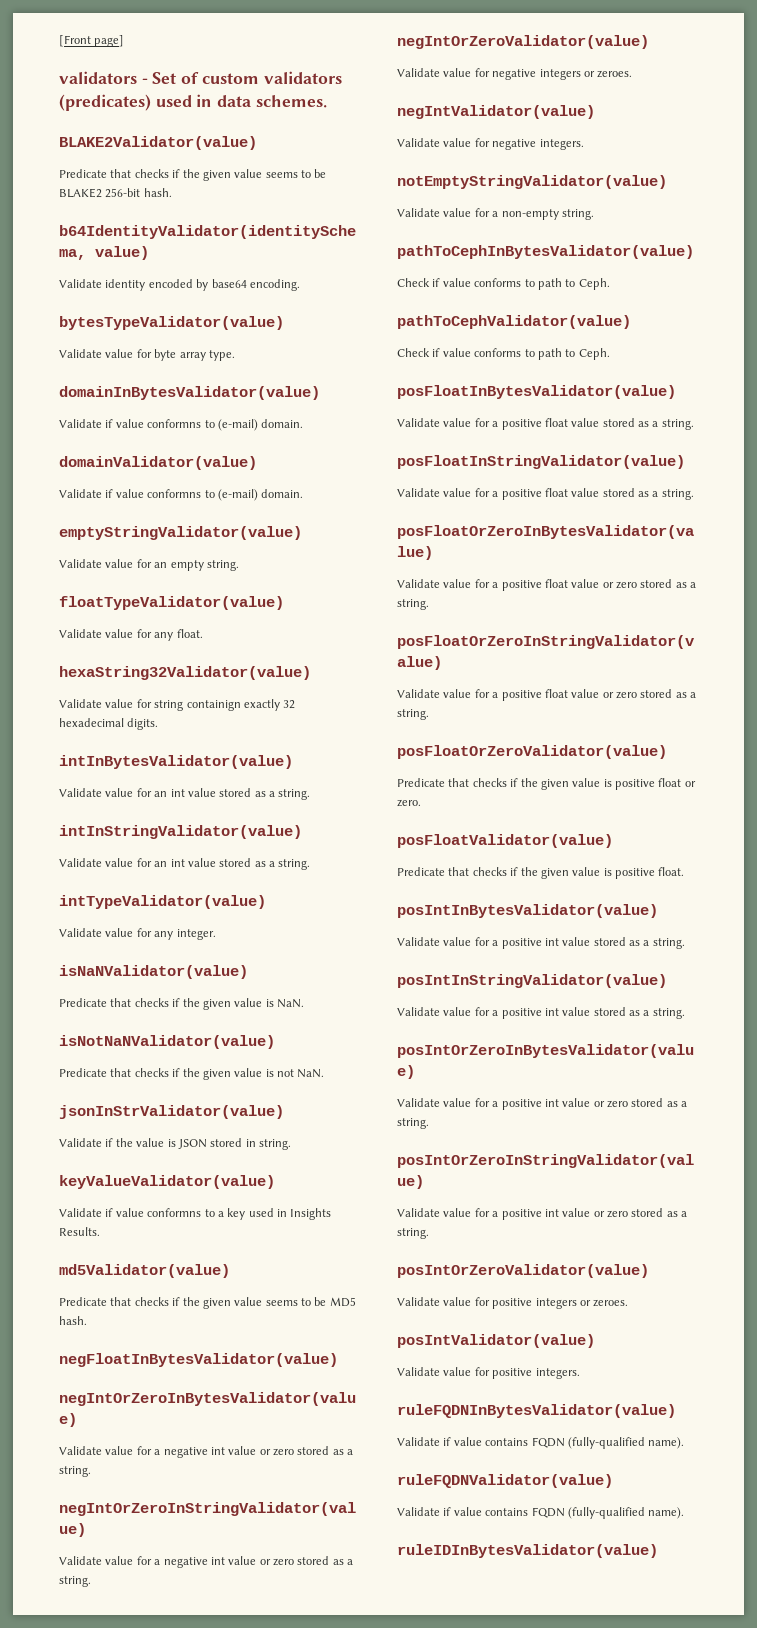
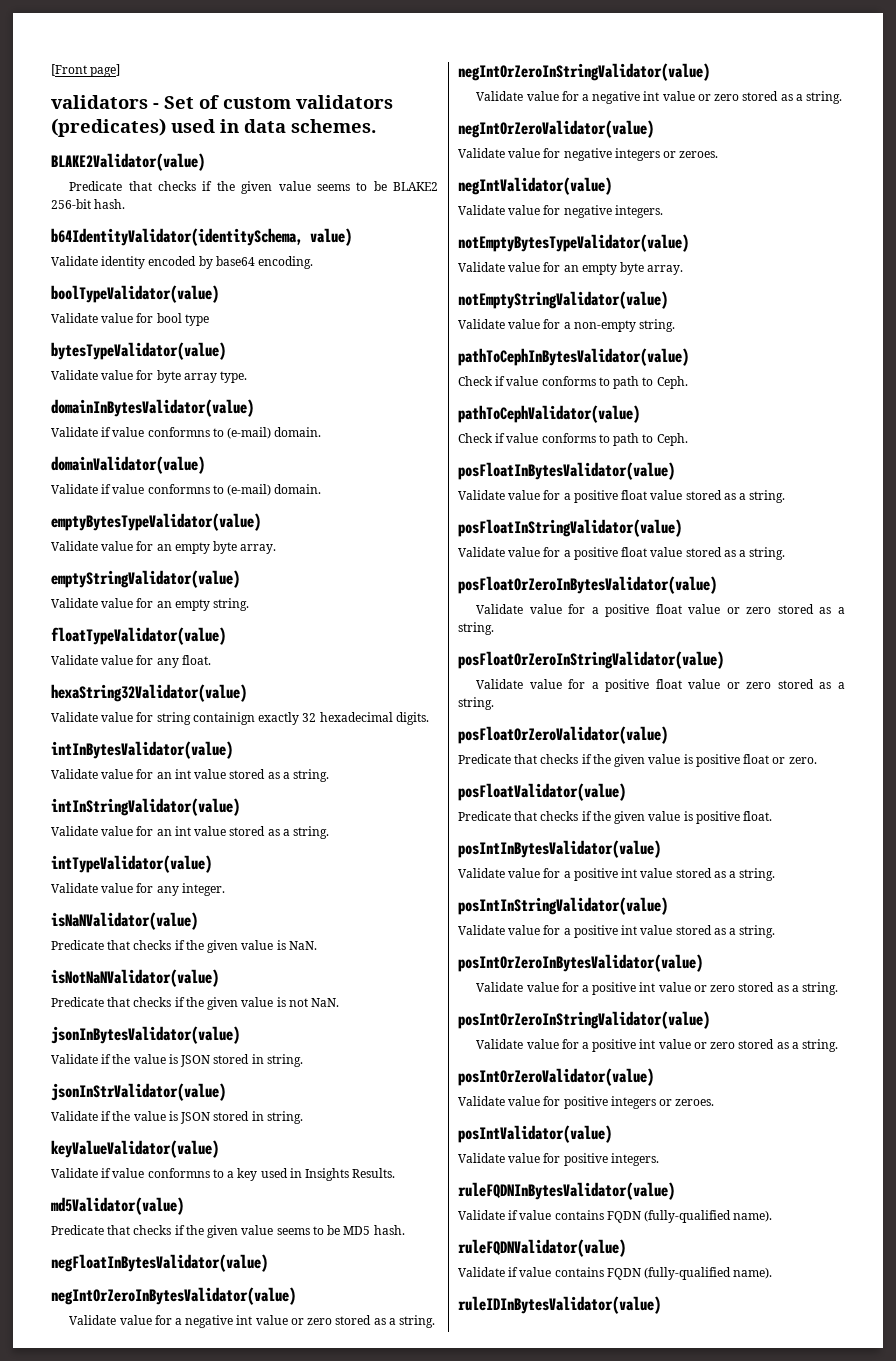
(300, 285) none -> [51,285,219,303] [51,313,209,326] // boolTypeValidator(value) // Validate value for bool type
(304, 493) none -> [51,513,261,531] [51,541,277,554] // emptyBytesTypeValidator(value) // Validate value for an empty byte array.
(325, 1073) none -> [51,1026,240,1044] [51,1054,303,1067] // jsonInBytesValidator(value) // Validate if the value is JSON stored in string.
(584, 144) none -> [458,234,689,252] [458,262,684,275] // notEmptyBytesTypeValidator(value) // Validate value for an empty byte array.

